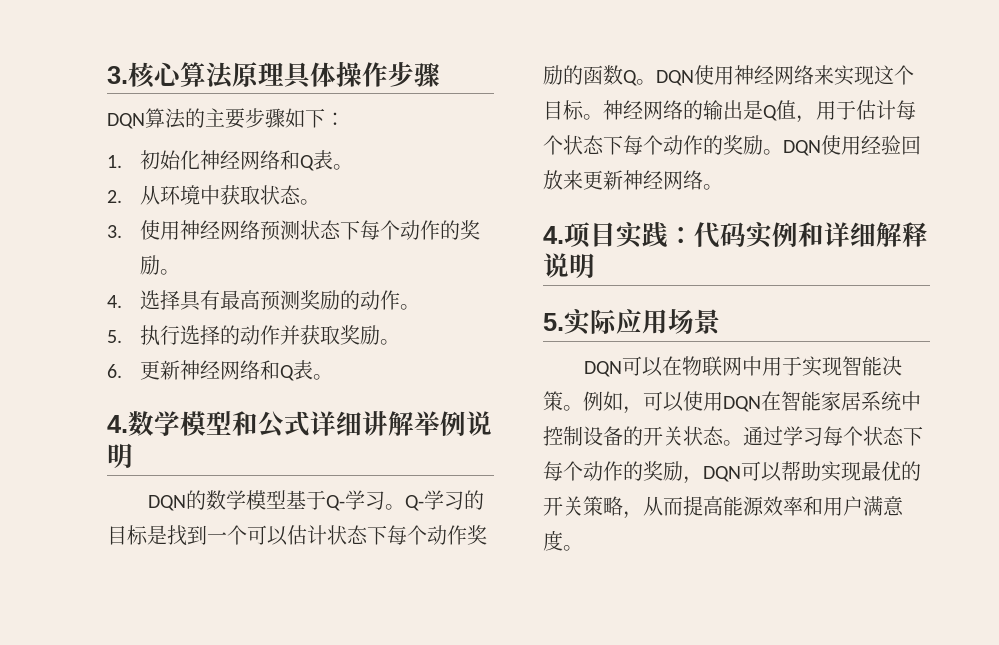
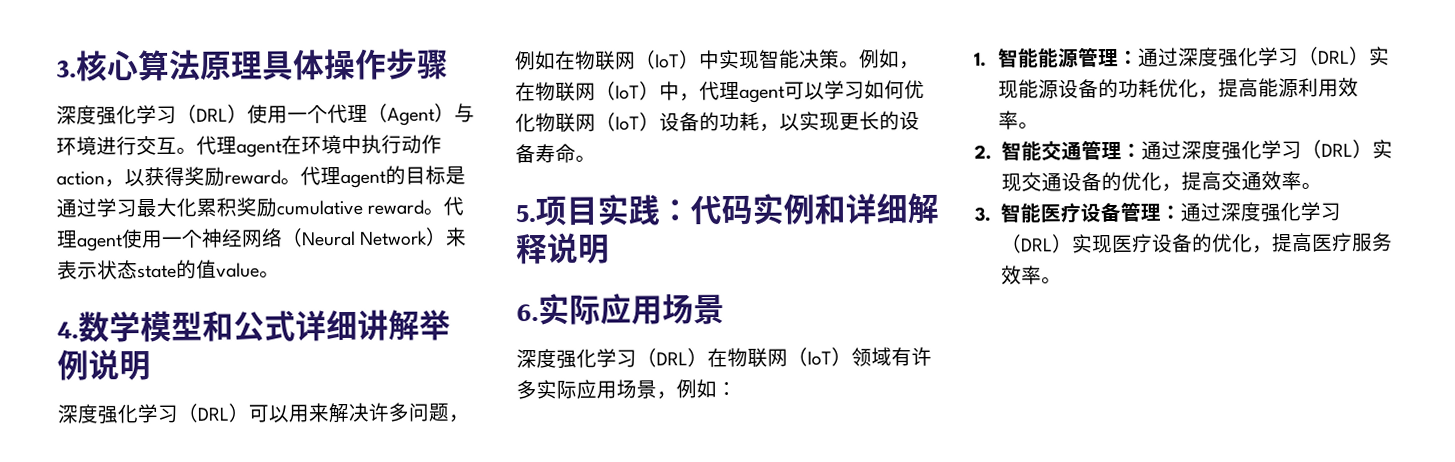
[107,108,345,129] [107,150,353,171] [107,185,320,205] [107,220,480,241] [139,255,180,275] [107,290,420,311] [107,325,400,346] [107,360,313,381] DQN算法的主要步骤如下： // 1.初始化神经网络和Q表。 // 2.从环境中获取状态。 // 3.使用神经网络预测状态下每个动作的奖励。 // 4.选择具有最高预测奖励的动作。 // 5.执行选择的动作并获取奖励。 // 6.更新神经网络和Q表 -> [56,103,475,126] [56,134,442,158] [56,165,466,189] [56,196,465,218] [56,227,468,252] [57,259,260,280] 深度强化学习（DRL）使用一个代理（Agent）与环境进行交互。代理agent在环境中执行动作action，以获得奖励reward。代理agent的目标是通过学习最大化累积奖励cumulative reward。代理agent使用一个神经网络（Neural Network）来表示状态state的值value
[148,490,485,511] [107,525,487,546] [543,65,914,86] [543,100,916,123] [543,135,921,156] [543,170,723,190] [543,226,564,244] DQN的数学模型基于Q-学习。Q-学习的目标是找到一个可以估计状态下每个动作奖励的函数Q。DQN使用神经网络来实现这个目标。神经网络的输出是Q值，用于估计每个状态下每个动作的奖励。DQN使用经验回放来更新神经网络。 // 4. -> [57,402,469,425] [515,49,920,71] [515,79,925,103] [515,110,920,133] [515,143,596,164] [515,205,536,223] 深度强化学习（DRL）可以用来解决许多问题，例如在物联网（IoT）中实现智能决策。例如，在物联网（IoT）中，代理agent可以学习如何优化物联网（IoT）设备的功耗，以实现更长的设备寿命。 // 5.
[543,313,564,331] 5. -> [516,303,539,322] 6.
[584,356,903,377] [543,391,921,414] [543,426,923,446] [543,461,921,484] [543,496,904,519] [543,530,563,551] DQN可以在物联网中用于实现智能决策。例如，可以使用DQN在智能家居系统中控制设备的开关状态。通过学习每个状态下每个动作的奖励，DQN可以帮助实现最优的开关策略，从而提高能源效率和用户满意度 -> [516,346,932,369] [516,379,737,400] [974,46,1390,69] [997,77,1359,100] [997,110,1039,130] [974,139,1393,161] [1000,170,1322,192] [974,201,1341,223] [1000,232,1393,254] [1000,265,1042,285] 深度强化学习（DRL）在物联网（IoT）领域有许多实际应用场景，例如： // 1.智能能源管理：通过深度强化学习（DRL）实现能源设备的功耗优化，提高能源利用效率。 // 2.智能交通管理：通过深度强化学习（DRL）实现交通设备的优化，提高交通效率。 // 3.智能医疗设备管理：通过深度强化学习（DRL）实现医疗设备的优化，提高医疗服务效率

